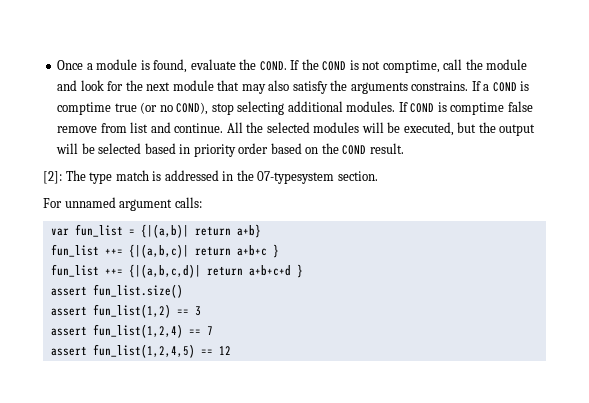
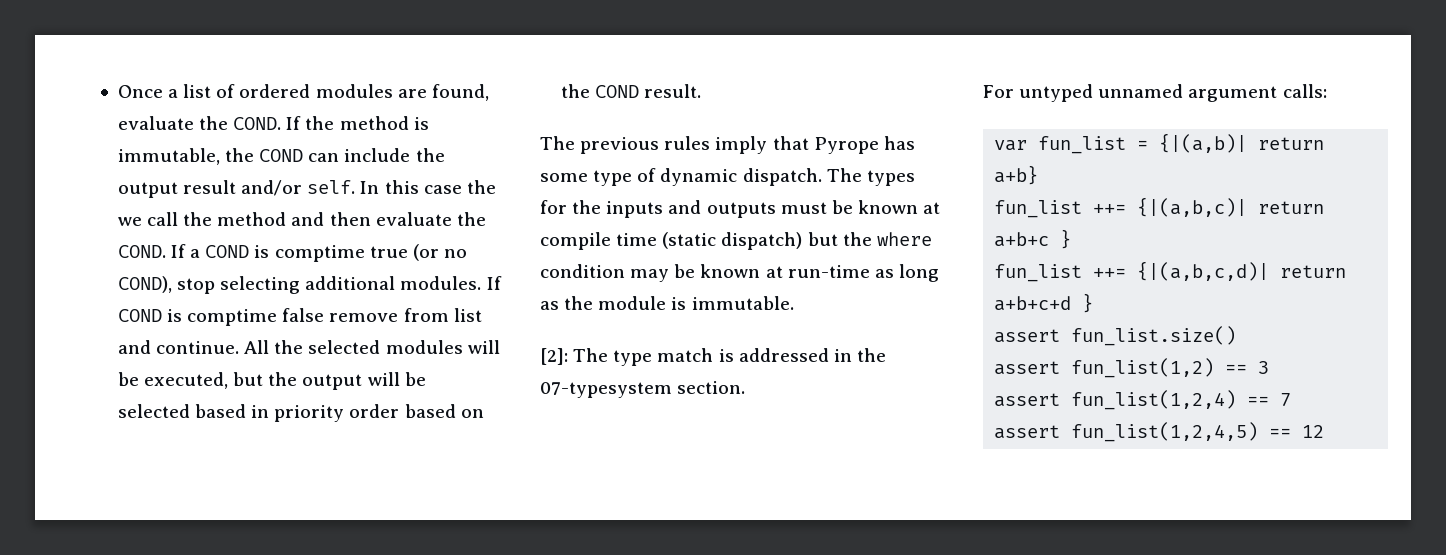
[96,59,150,70] module is -> [183,84,427,98] list of ordered modules are
[322,59,528,73] [57,80,469,94] COND is not comptime, call the module and look for the next module that may also satisfy the arguments constrains. -> [339,116,429,130] [117,148,445,165] [117,180,496,198] [117,212,486,226] [117,245,166,258] method is immutable, the COND can include the output result and/or self. In this case the we call the method and then evaluate the COND.
(404, 148) none -> [540,136,915,154] [540,168,915,186] [540,200,941,218] [540,232,932,250] [540,264,939,282] [540,296,794,310] // The previous rules imply that Pyrope has some type of dynamic dispatch. The types for the inputs and outputs must be known at compile time (static dispatch) but the where condition may be known at run-time as long as the module is immutable.
(62, 203) none -> [1019,84,1094,102] untyped

